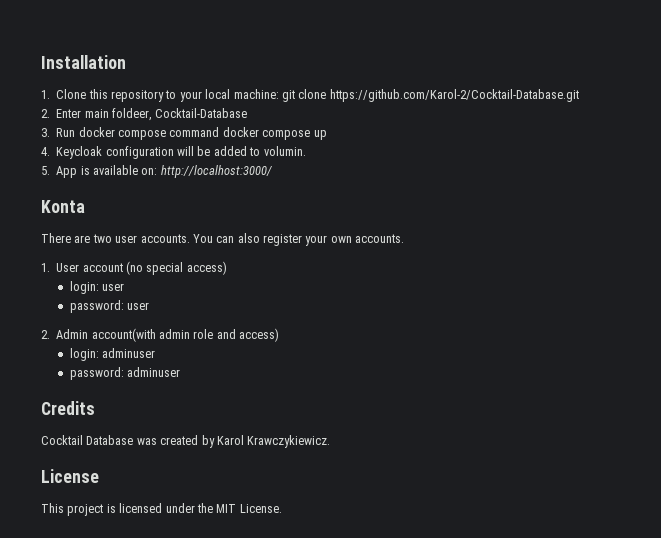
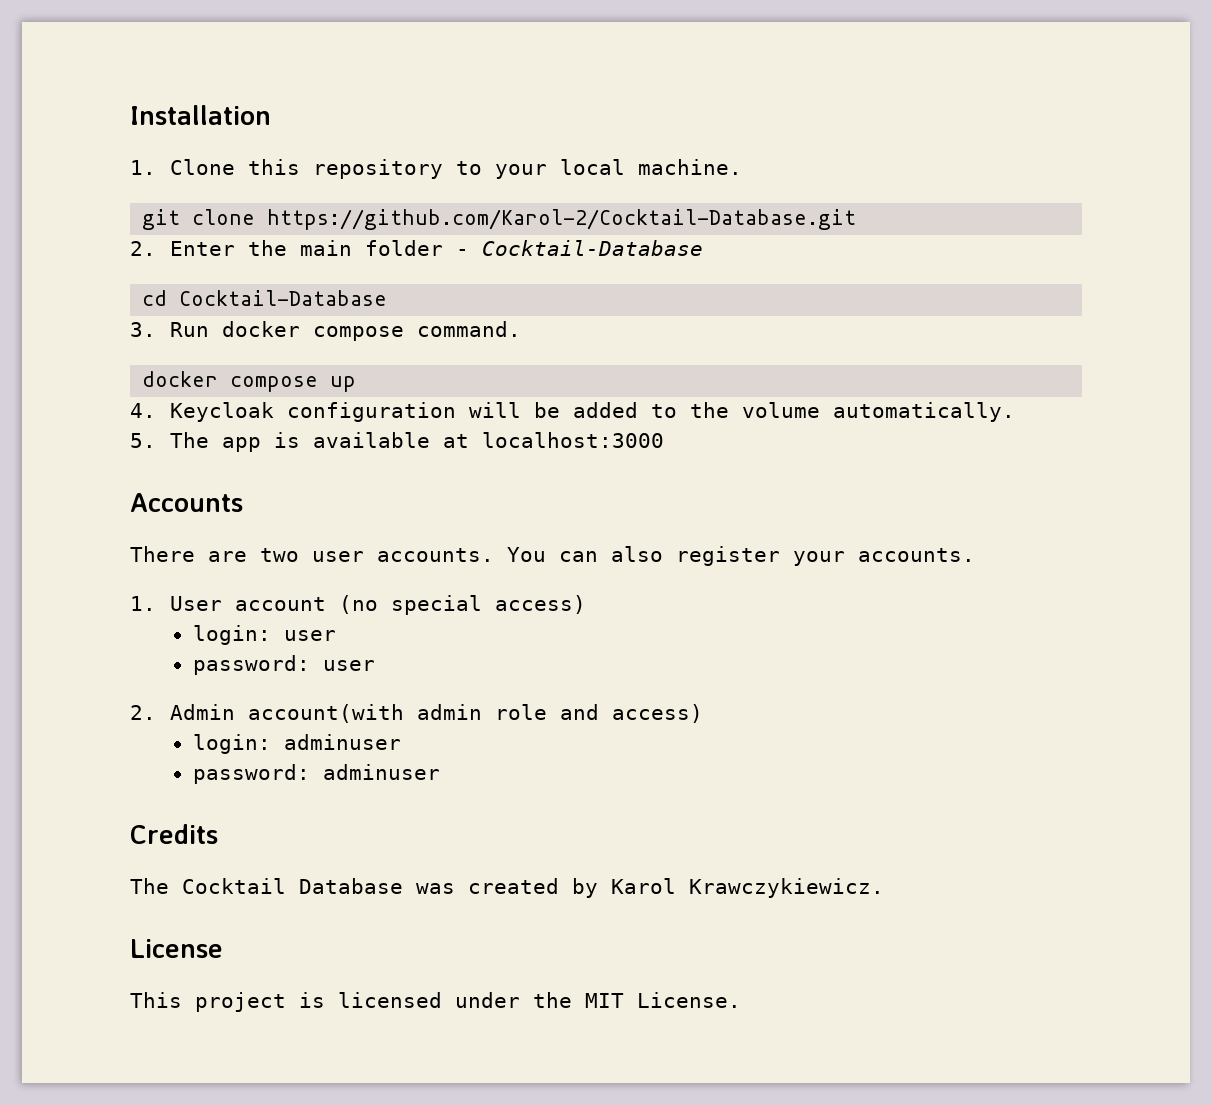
[233,89,279,99] machine: -> [638,159,743,175] machine. //
[84,108,152,121] main foldeer, -> [248,240,704,256] [142,290,168,306] the main folder - Cocktail-Database // cd
[169,127,220,137] command -> [417,321,522,337] command. //
[263,146,306,156] [41,165,273,178] [41,200,85,213] volumin. // 5. App is available on: http://localhost:3000/ // Konta -> [690,402,1016,422] [130,432,665,452] [130,493,243,512] the volume automatically. // 5. The app is available at localhost:3000 // Accounts
[330,236,352,243] own -> (845, 558) none
(95, 408) none -> [130,878,169,894] The

